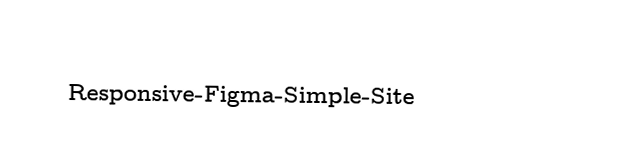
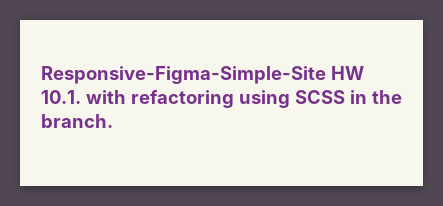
(415, 96) none -> [330,66,364,80] [41,90,402,108] [41,114,113,128] HW 10.1. with refactoring using SCSS in the branch.

